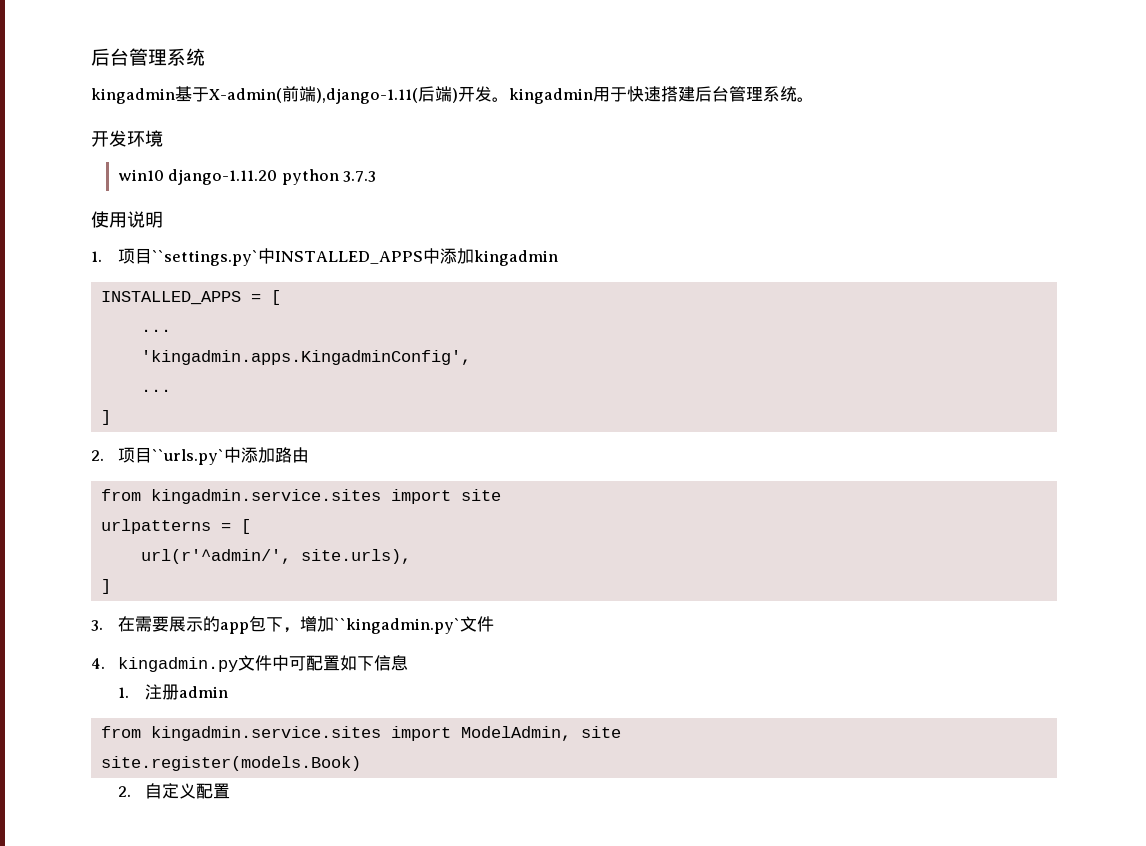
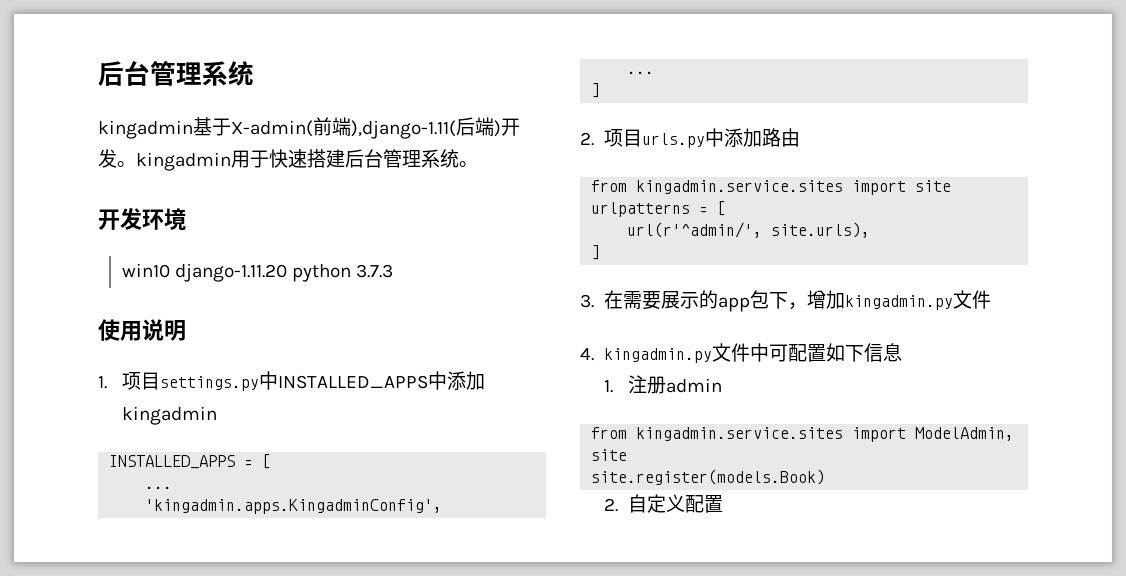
[151,250,258,266] ``settings.py` -> [159,376,259,391] settings.py
[151,449,224,465] ``urls.py` -> [641,133,705,148] urls.py
[333,618,460,634] ``kingadmin.py` -> [844,295,953,310] kingadmin.py

